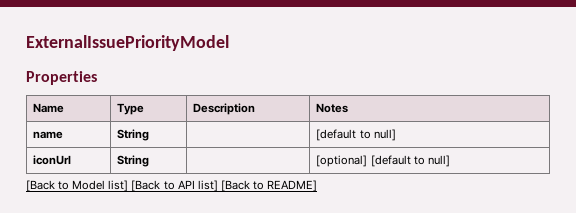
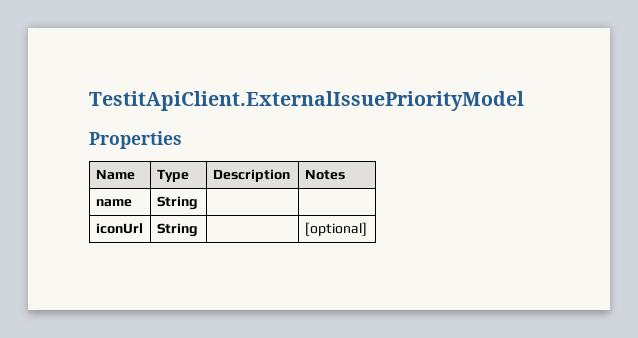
[26,35,229,51] ExternalIssuePriorityModel -> [89,91,524,111] TestitApiClient.ExternalIssuePriorityModel
[316,129,396,141] [default to null] -> (198, 203) none
[370,155,450,167] [26,180,318,192] [default to null] // [Back to Model list] [Back to API list] [Back to README] -> (367, 229) none

